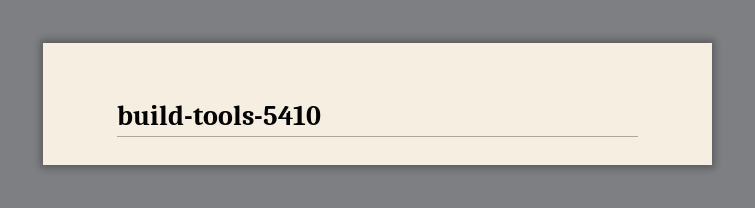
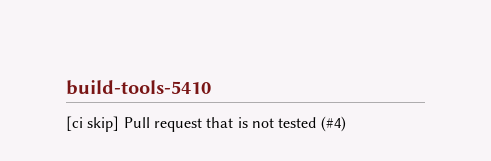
(321, 115) none -> [66,116,346,132] // [ci skip] Pull request that is not tested (#4)

